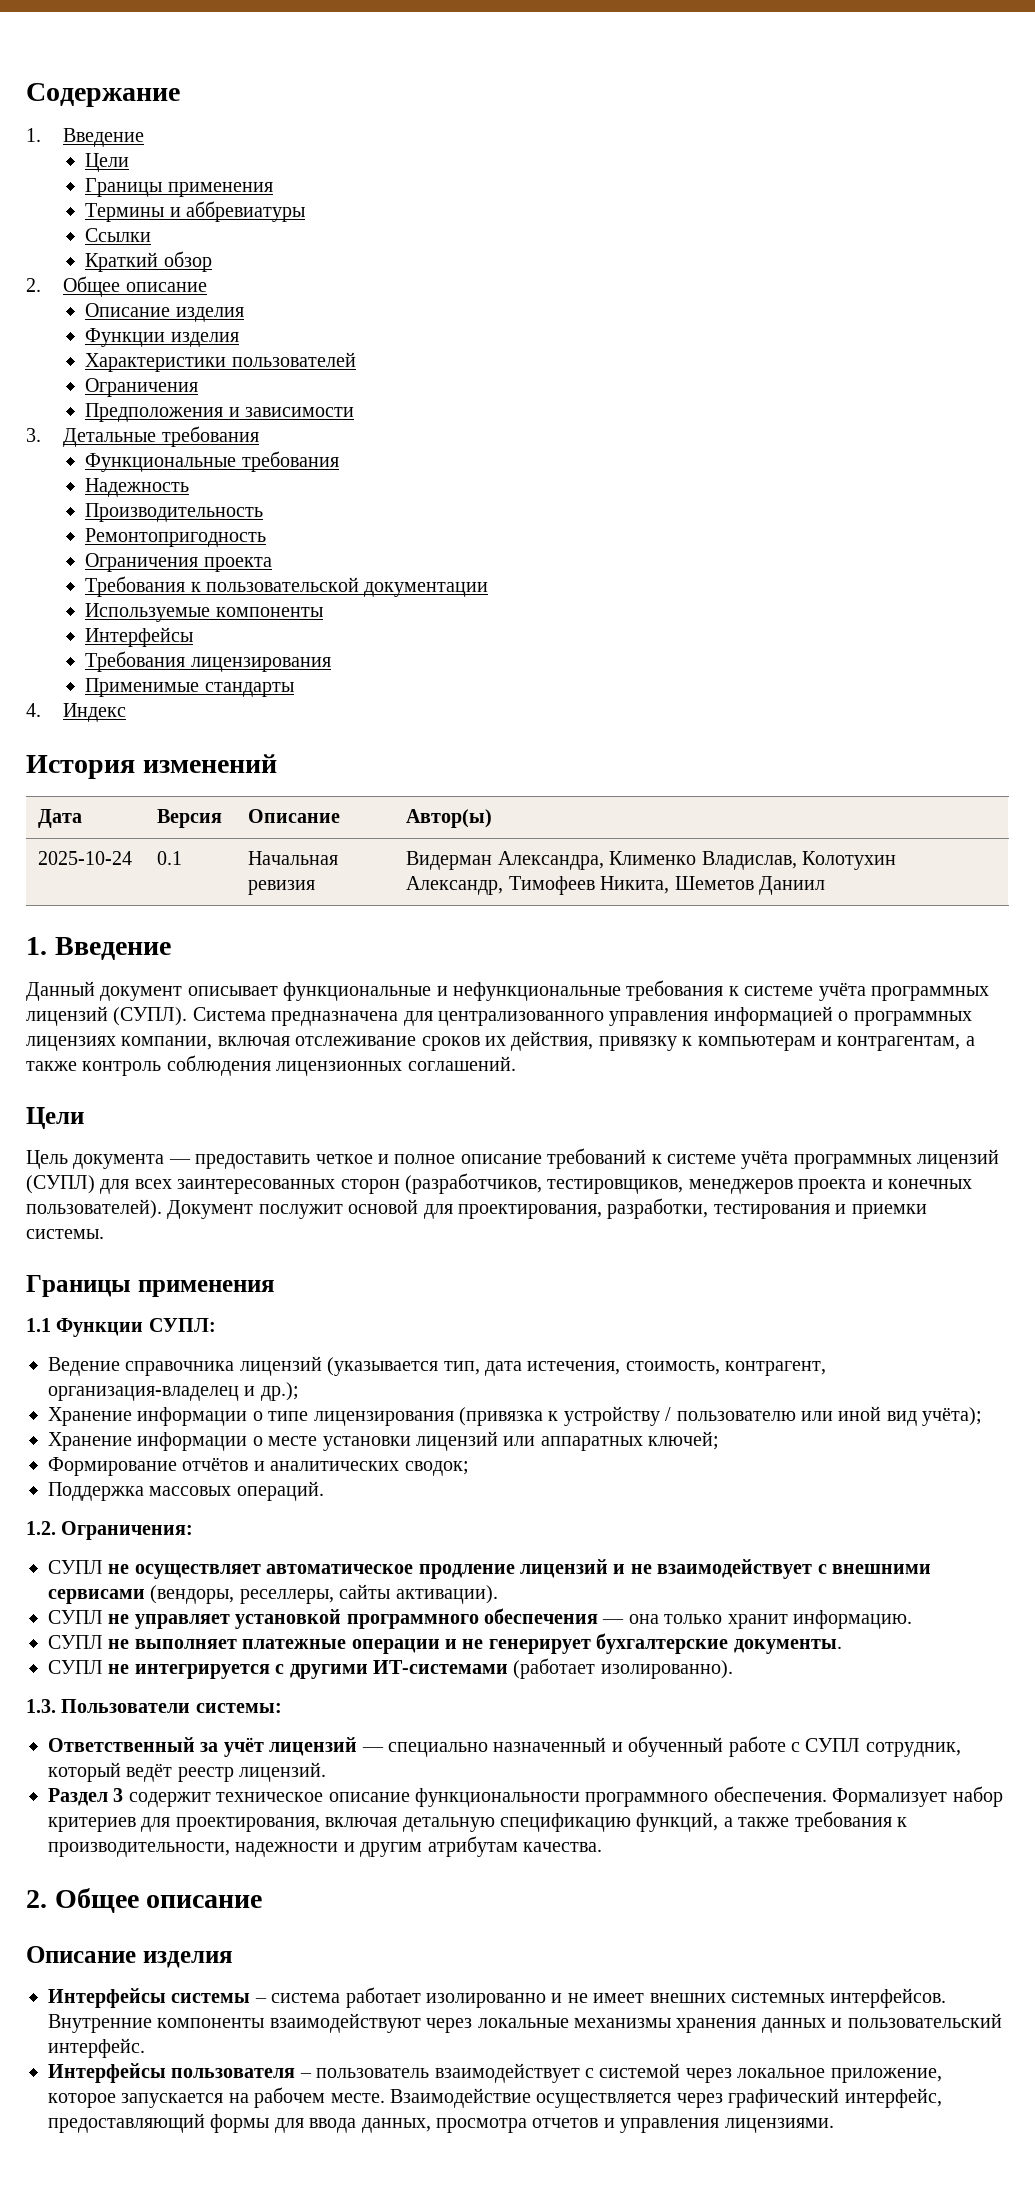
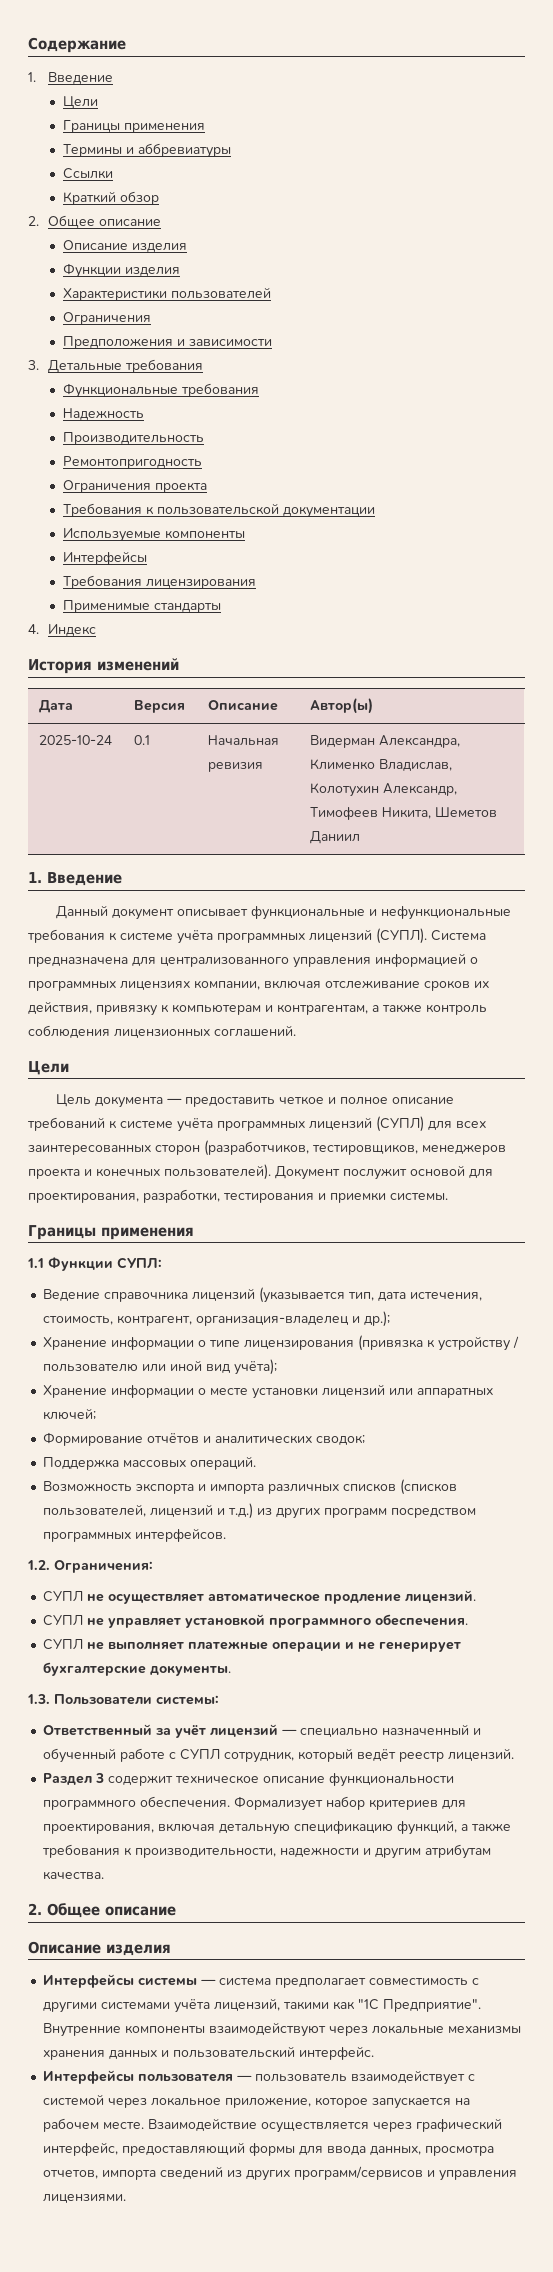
(324, 1491) none -> [43,1479,458,1495] [43,1503,477,1519] [43,1528,227,1542] // Возможность экспорта и импорта различных списков (списков пользователей, лицензий и т.д.) из других программ посредством программных интерфейсов.
[520,1559,931,1579] [48,1584,498,1604] лицензий и не взаимодействует с внешними сервисами (вендоры, реселлеры, сайты активации). -> [404,1590,477,1603] лицензий.
[484,1608,912,1629] обеспечения — она только хранит информацию. -> [375,1614,469,1626] обеспечения.
[48,1658,733,1679] // СУПЛ не интегрируется с другими ИТ-системами (работает изолированно). -> (232, 1670) none
[254,1987,947,2008] – система работает изолированно и не имеет внешних системных интерфейсов. -> [201,1978,480,1988] [43,1998,482,2013] — система предполагает совместимость с другими системами учёта лицензий, такими как "1С Предприятие".
[299,2073,312,2078] – -> [237,2075,253,2081] —
[532,2118,599,2128] отчетов -> [43,2166,424,2181] отчетов, импорта сведений из других программ/сервисов

